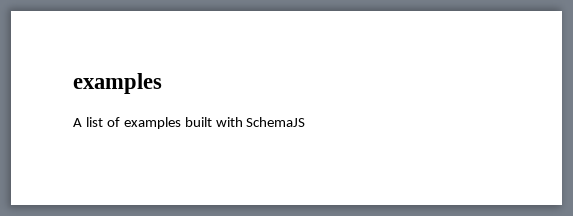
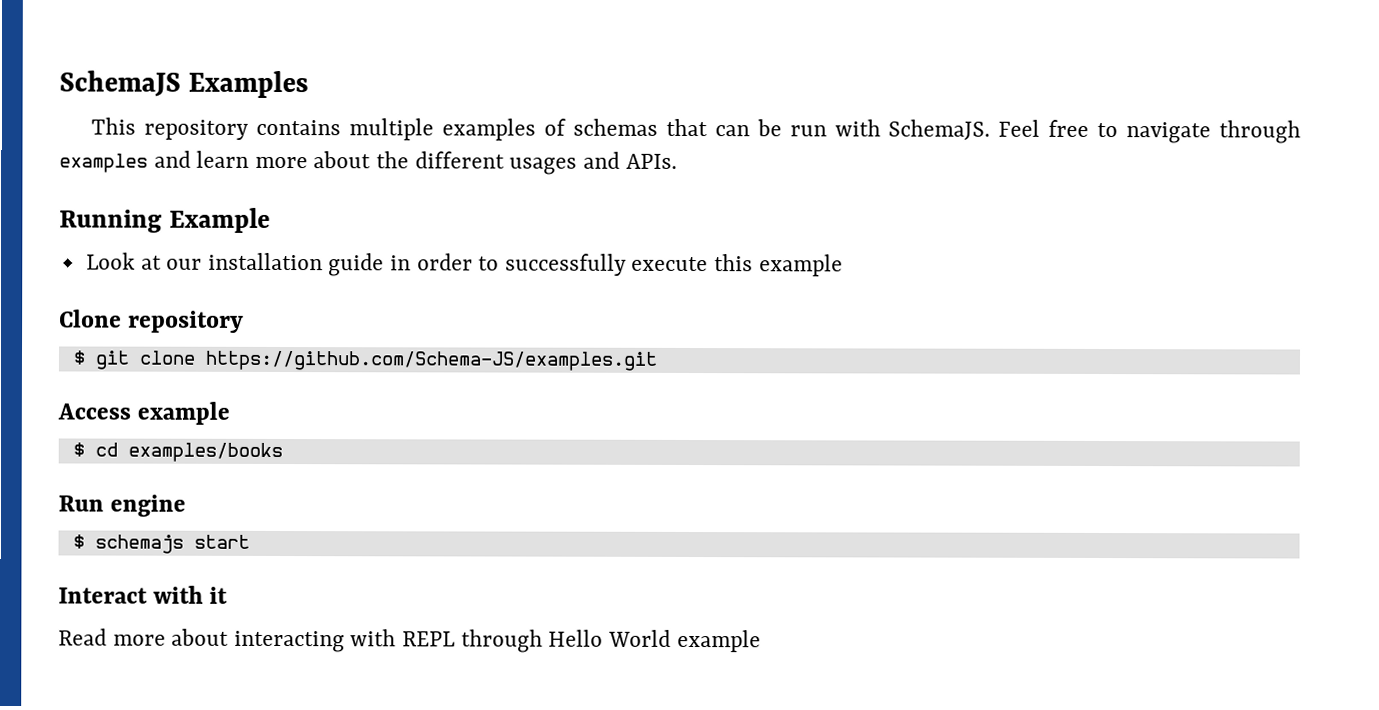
[73,73,162,94] [73,117,306,129] examples // A list of examples built with SchemaJS -> [59,70,310,99] [91,117,1301,144] [59,150,677,175] [59,207,271,233] [85,252,843,277] [59,309,245,333] [72,350,658,371] [57,401,231,425] [72,442,283,463] [58,494,187,517] [72,534,250,554] [58,585,229,604] [58,628,761,653] SchemaJS Examples // This repository contains multiple examples of schemas that can be run with SchemaJS. Feel free to navigate through examples and learn more about the different usages and APIs. // Running Example // Look at our installation guide in order to successfully execute this example // Clone repository // $ git clone https://github.com/Schema-JS/examples.git // Access example // $ cd examples/books // Run engine // $ schemajs start // Interact with it // Read more about interacting with REPL through Hello World example

